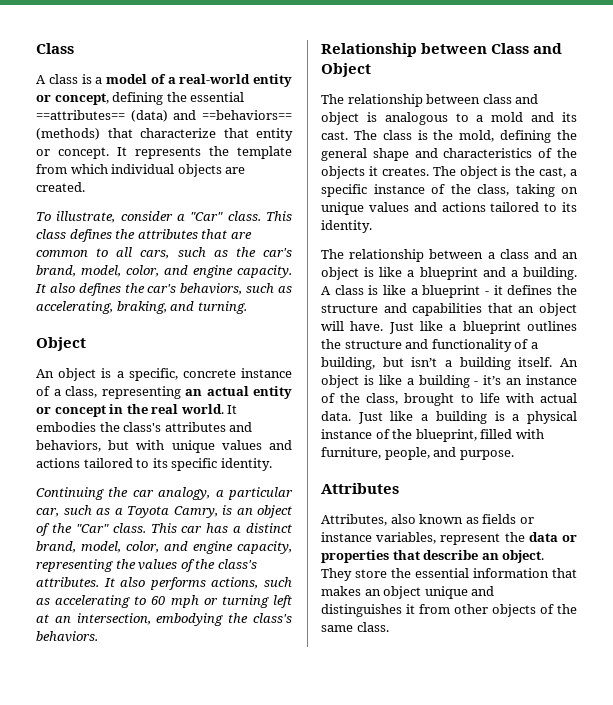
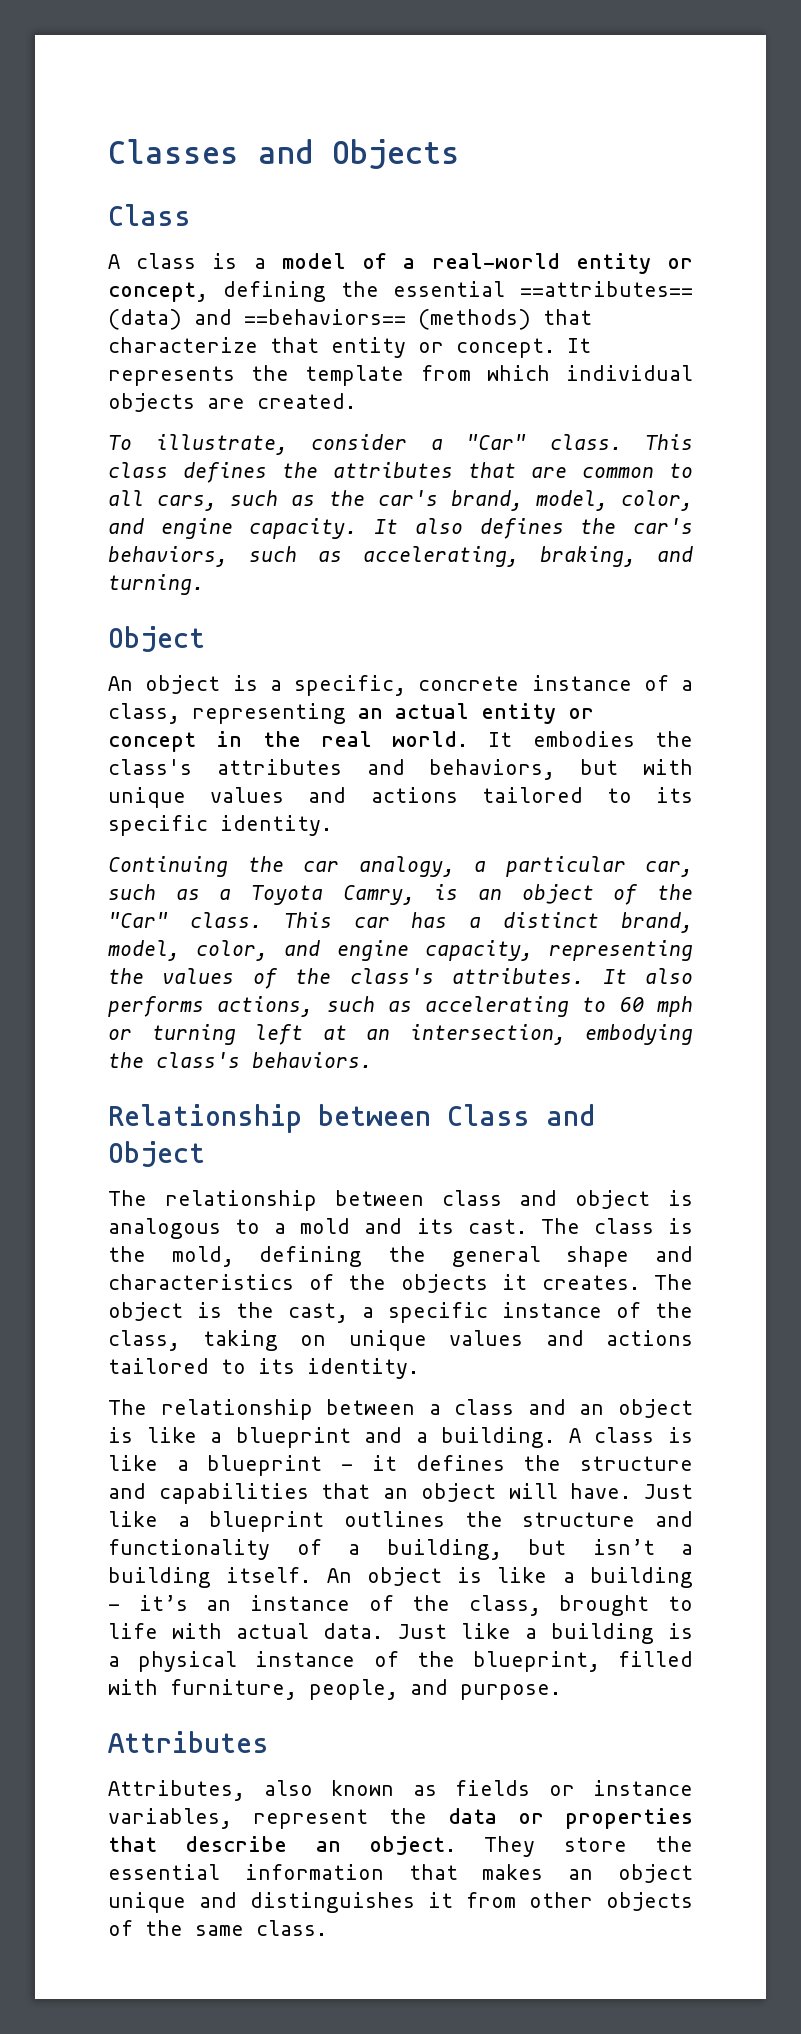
(36, 48) none -> [108,139,460,169] Classes and Objects //

